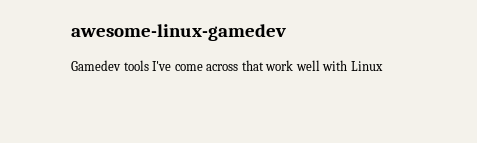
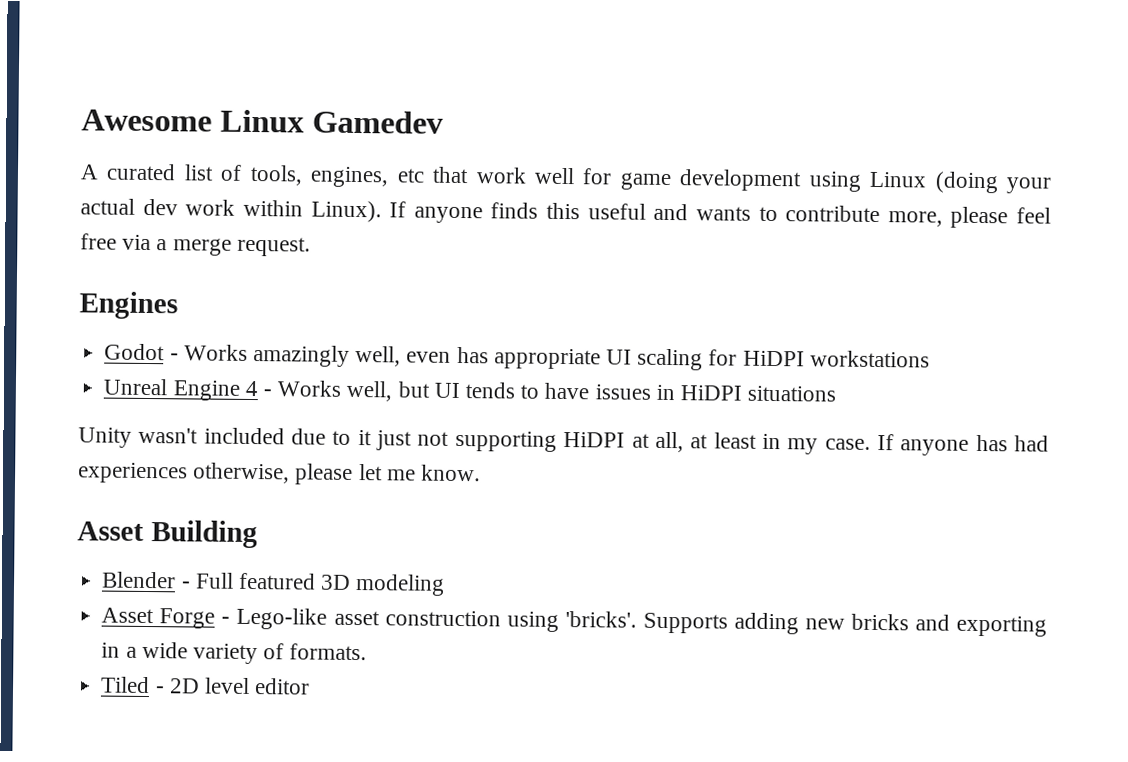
[71,24,286,41] [71,60,383,71] awesome-linux-gamedev // Gamedev tools I've come across that work well with Linux -> [81,109,444,134] [80,163,1051,194] [80,198,1051,229] [80,233,311,257] [79,291,178,320] [104,343,930,371] [103,378,837,402] [78,427,1050,456] [78,462,482,485] [77,520,258,549] [101,571,446,596] [101,607,1047,637] [101,641,368,665] [100,676,311,695] Awesome Linux Gamedev // A curated list of tools, engines, etc that work well for game development using Linux (doing your actual dev work within Linux). If anyone finds this useful and wants to contribute more, please feel free via a merge request. // Engines // Godot - Works amazingly well, even has appropriate UI scaling for HiDPI workstations // Unreal Engine 4 - Works well, but UI tends to have issues in HiDPI situations // Unity wasn't included due to it just not supporting HiDPI at all, at least in my case. If anyone has had experiences otherwise, please let me know. // Asset Building // Blender - Full featured 3D modeling // Asset Forge - Lego-like asset construction using 'bricks'. Supports adding new bricks and exporting in a wide variety of formats. // Tiled - 2D level editor

